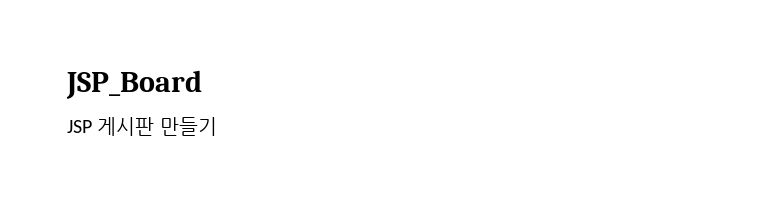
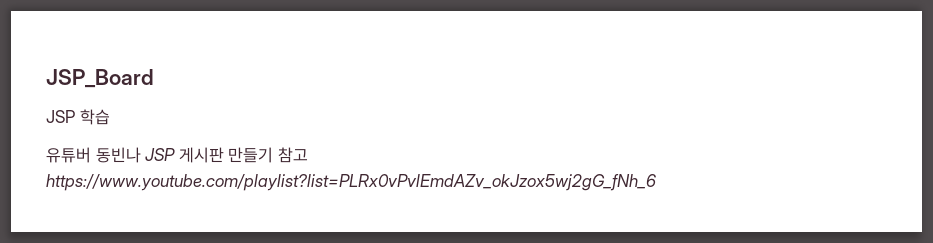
[97,117,217,136] 게시판 만들기 -> [79,109,110,125] [46,147,308,163] [46,174,656,191] 학습 // 유튜버 동빈나 JSP 게시판 만들기 참고 https://www.youtube.com/playlist?list=PLRx0vPvlEmdAZv_okJzox5wj2gG_fNh_6

